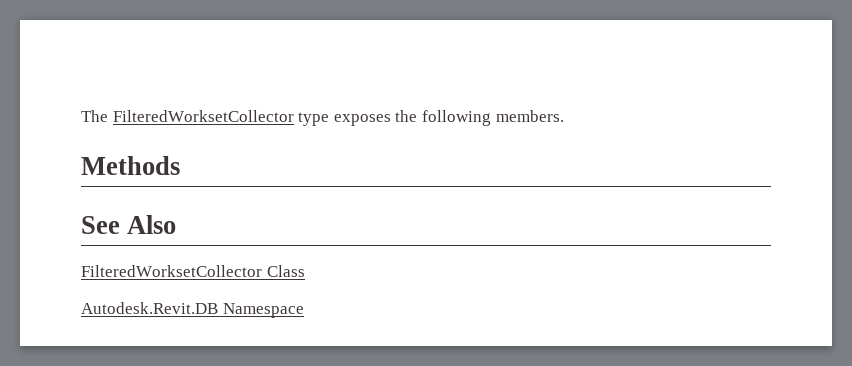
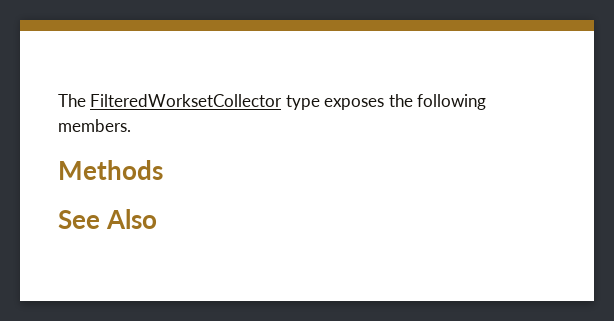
[81,265,305,277] [81,302,304,318] // FilteredWorksetCollector Class // Autodesk.Revit.DB Namespace -> (158, 219) none

